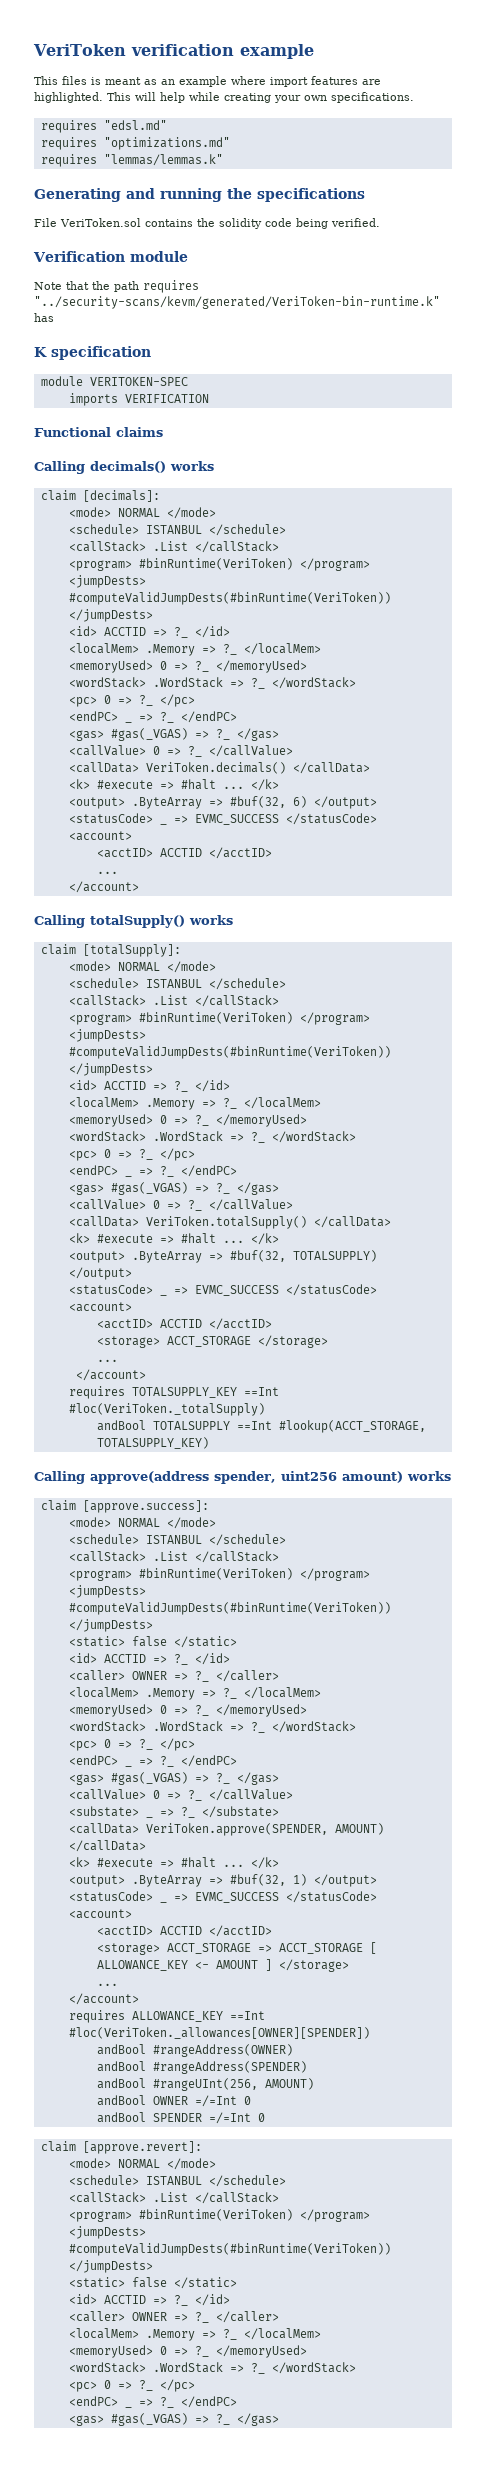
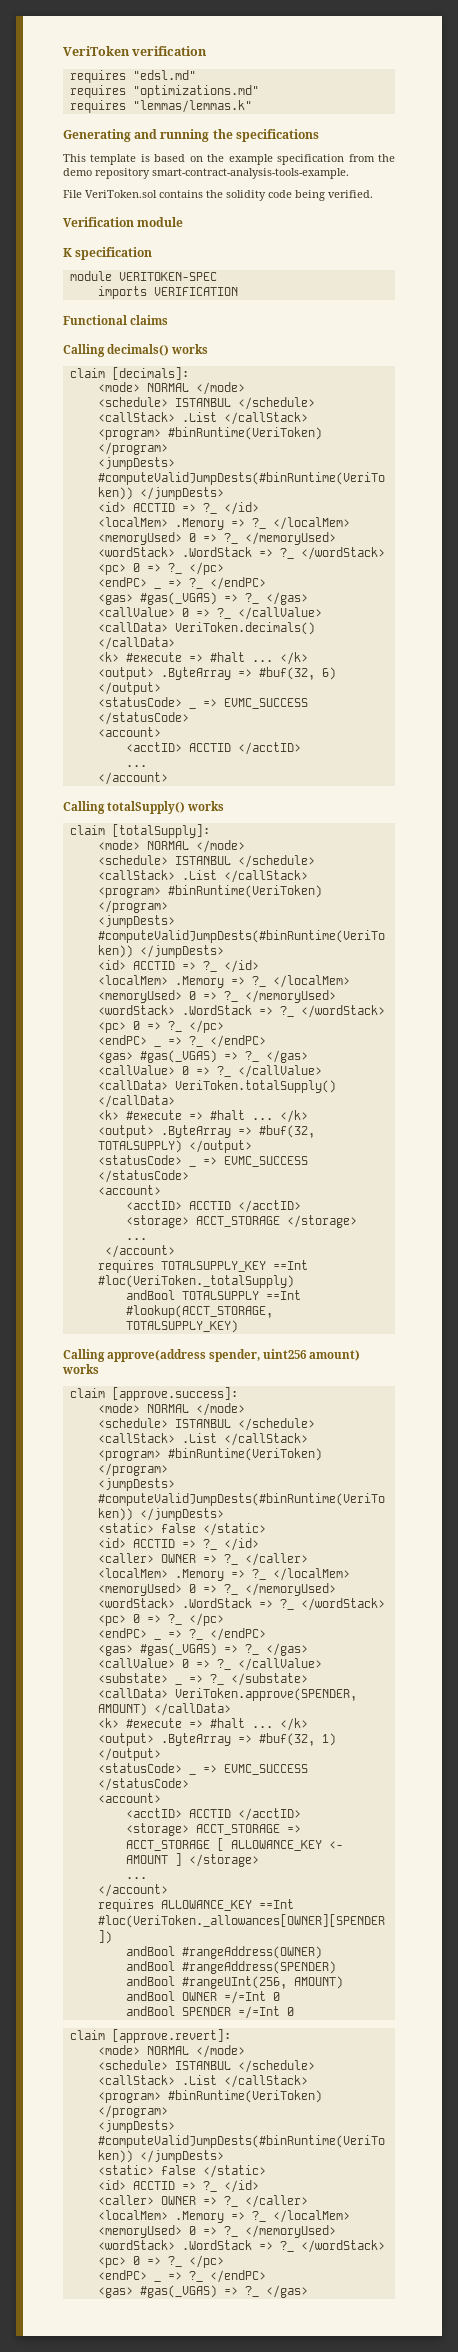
[239,44,314,59] [34,76,381,87] [34,92,414,103] example // This files is meant as an example where import features are highlighted. This will help while creating your own specifications. -> (208, 51) none
(365, 195) none -> [63,154,396,165] [63,168,349,179] // This template is based on the example specification from the demo repository smart-contract-analysis-tools-example.
[34,280,199,293] [34,296,440,309] [34,313,54,322] // Note that the path requires "../security-scans/kevm/generated/VeriToken-bin-runtime.k" has -> (184, 222) none

